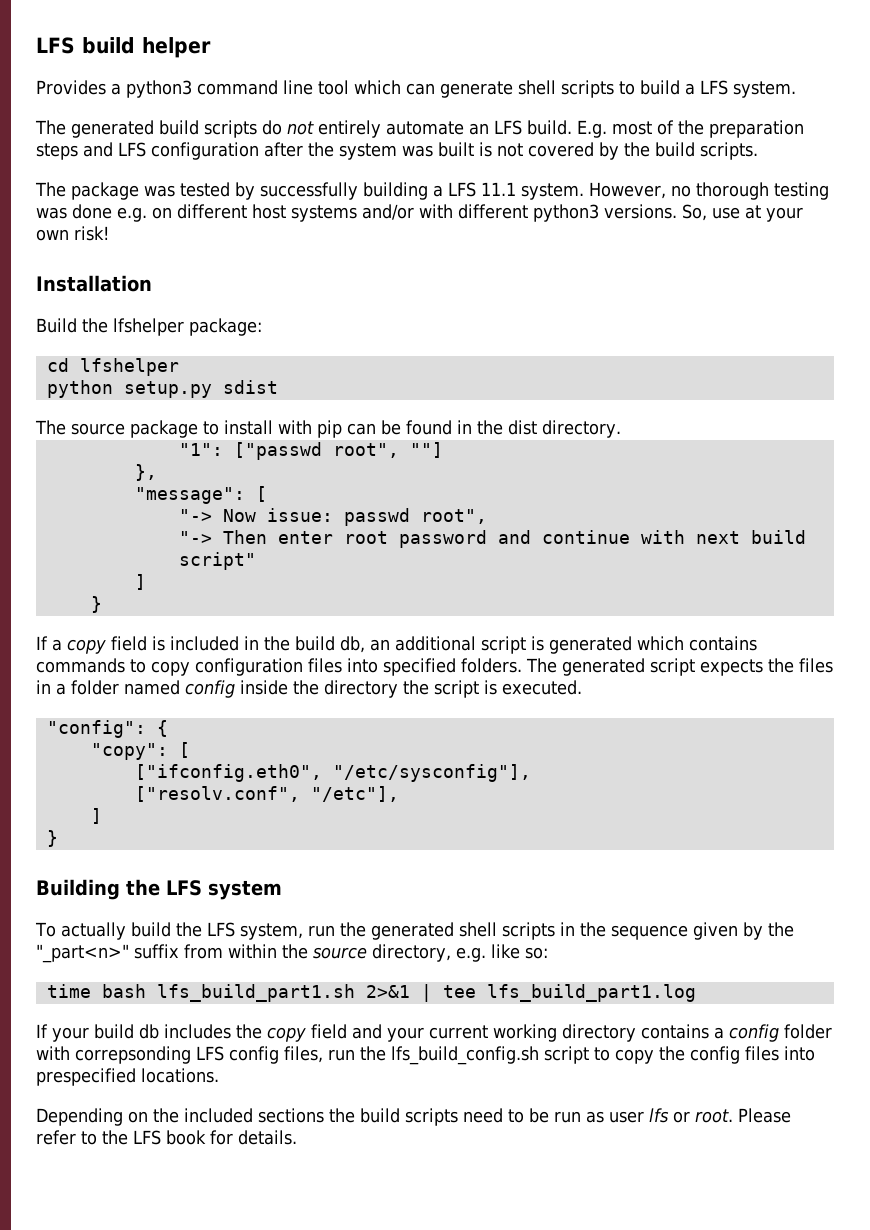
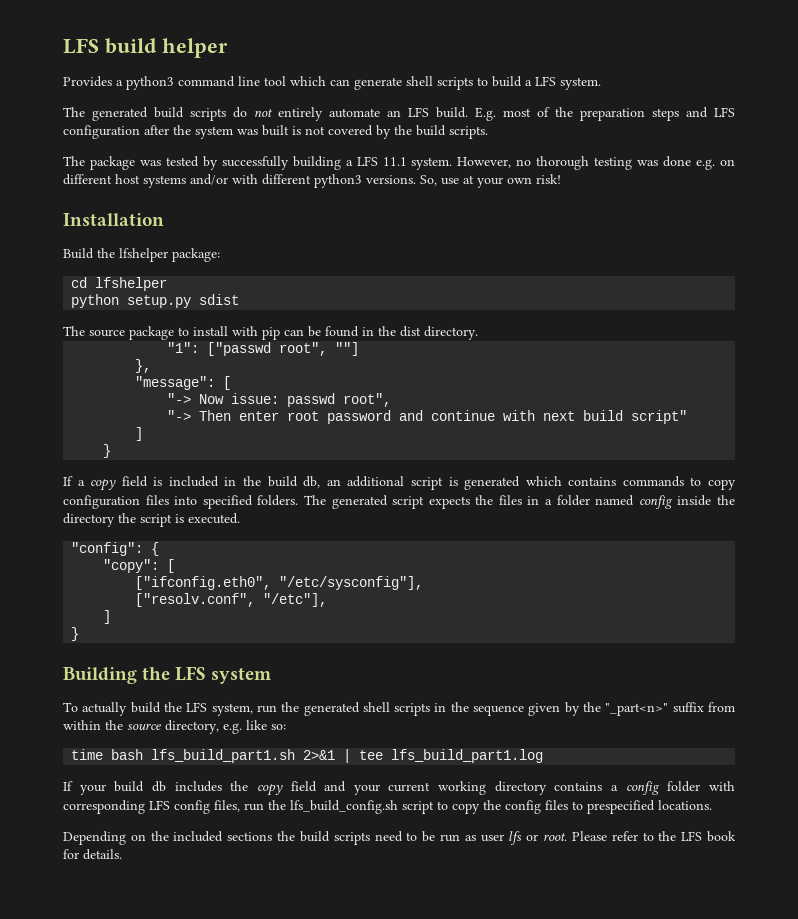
[75,1046,191,1064] correpsonding -> [63,800,145,814] corresponding
[784,1046,815,1061] into -> [572,801,583,810] to

